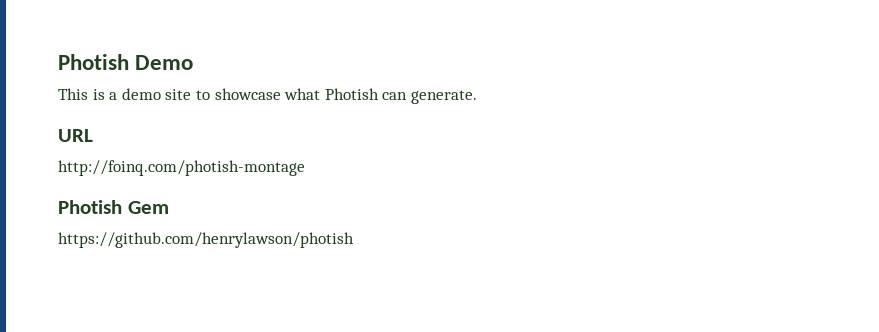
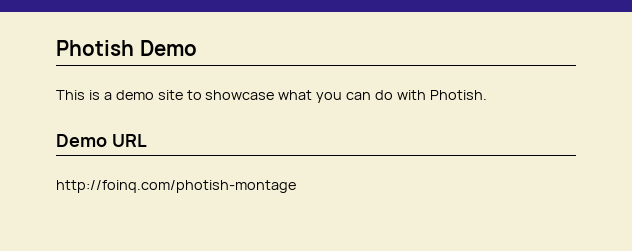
[324,88,477,104] Photish can generate. // -> [316,90,487,103] [56,134,107,147] you can do with Photish. // Demo
[58,200,169,214] [58,232,354,248] // Photish Gem // https://github.com/henrylawson/photish -> (296, 186) none

